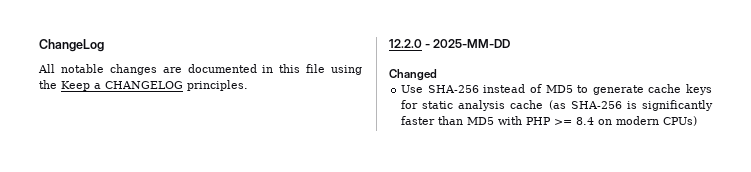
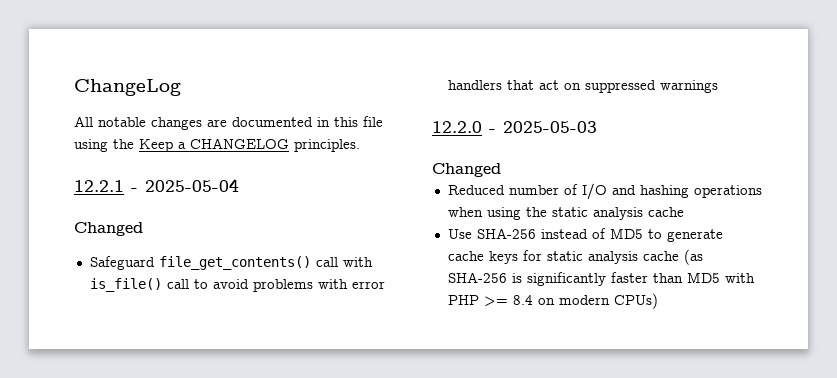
(248, 85) none -> [74,179,239,192] [74,222,143,236] [89,256,373,270] [89,278,385,292] [447,80,718,93] // 12.2.1 - 2025-05-04 // Changed // Safeguard file_get_contents() call with is_file() call to avoid problems with error handlers that act on suppressed warnings
[433,39,511,48] [389,69,437,81] 2025-MM-DD // Changed -> [503,121,597,133] [432,163,501,177] [447,183,762,200] [447,207,684,220] 2025-05-03 // Changed // Reduced number of I/O and hashing operations when using the static analysis cache

